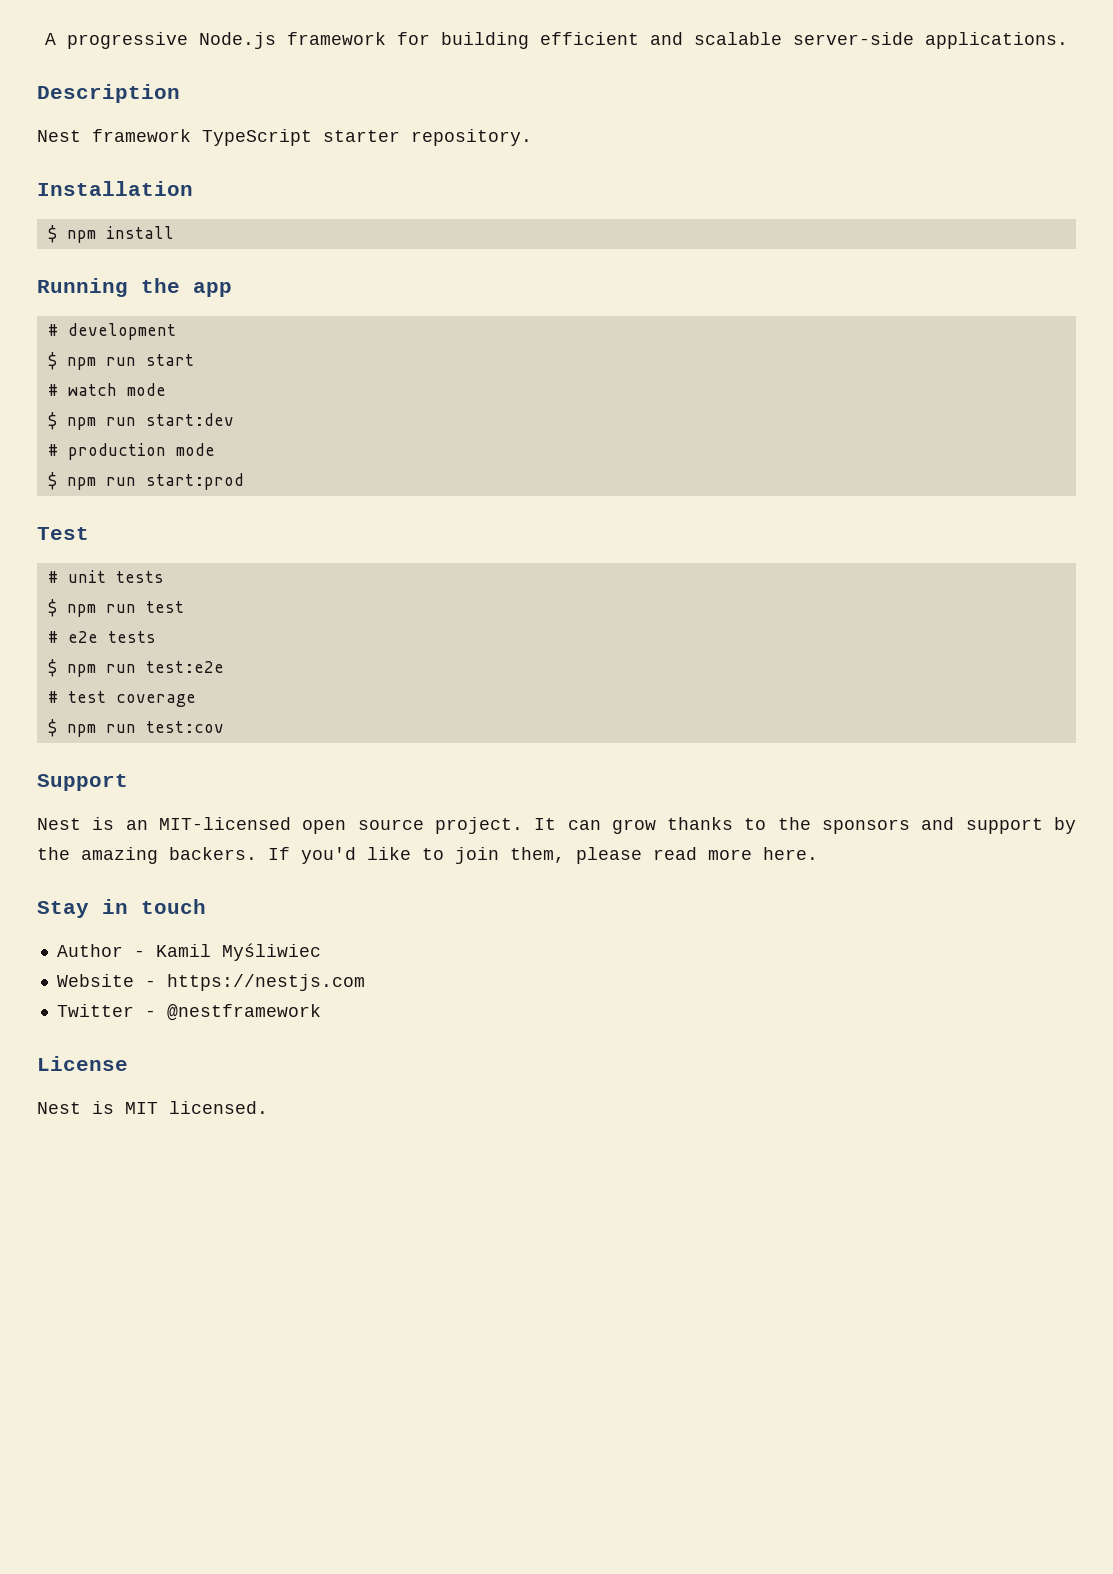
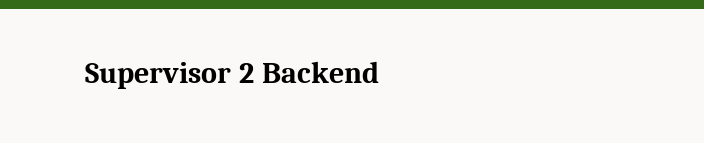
[45,32,1068,49] [37,84,180,103] [37,129,532,146] [37,181,193,196] [47,225,174,243] [37,278,232,297] [47,323,176,340] [47,352,194,370] [47,383,166,396] [47,412,234,430] [47,443,215,460] [47,472,244,490] [37,527,89,540] [47,570,164,583] [47,599,184,617] [47,631,156,643] [47,659,224,677] [47,691,196,707] [47,719,224,737] [37,774,128,791] [37,817,1076,834] [37,847,818,864] [37,899,206,918] [56,943,321,961] [56,974,365,991] [56,1004,321,1021] [37,1056,128,1071] [37,1101,268,1114] A progressive Node.js framework for building efficient and scalable server-side applications. // Description // Nest framework TypeScript starter repository. // Installation // $ npm install // Running the app // # development // $ npm run start // # watch mode // $ npm run start:dev // # production mode // $ npm run start:prod // Test // # unit tests // $ npm run test // # e2e tests // $ npm run test:e2e // # test coverage // $ npm run test:cov // Support // Nest is an MIT-licensed open source project. It can grow thanks to the sponsors and support by the amazing backers. If you'd like to join them, please read more here. // Stay in touch // Author - Kamil Myśliwiec // Website - https://nestjs.com // Twitter - @nestframework // License // Nest is MIT licensed. -> [85,61,379,89] Supervisor 2 Backend

